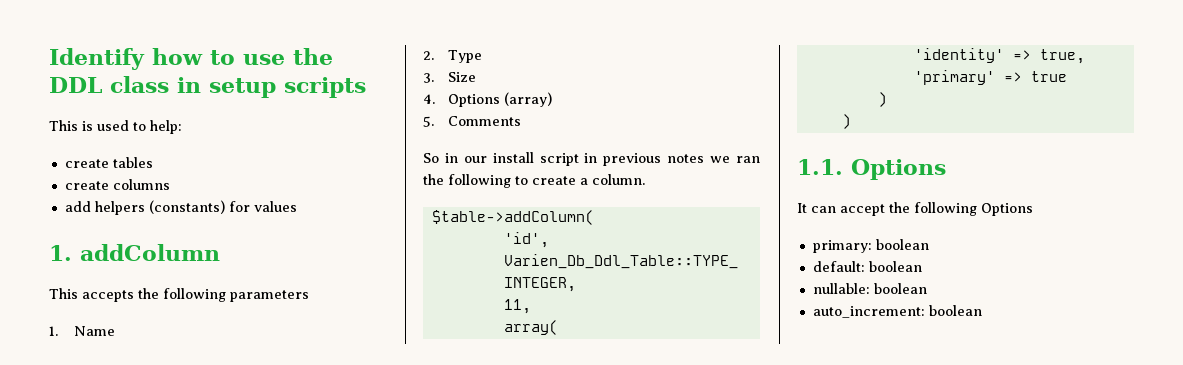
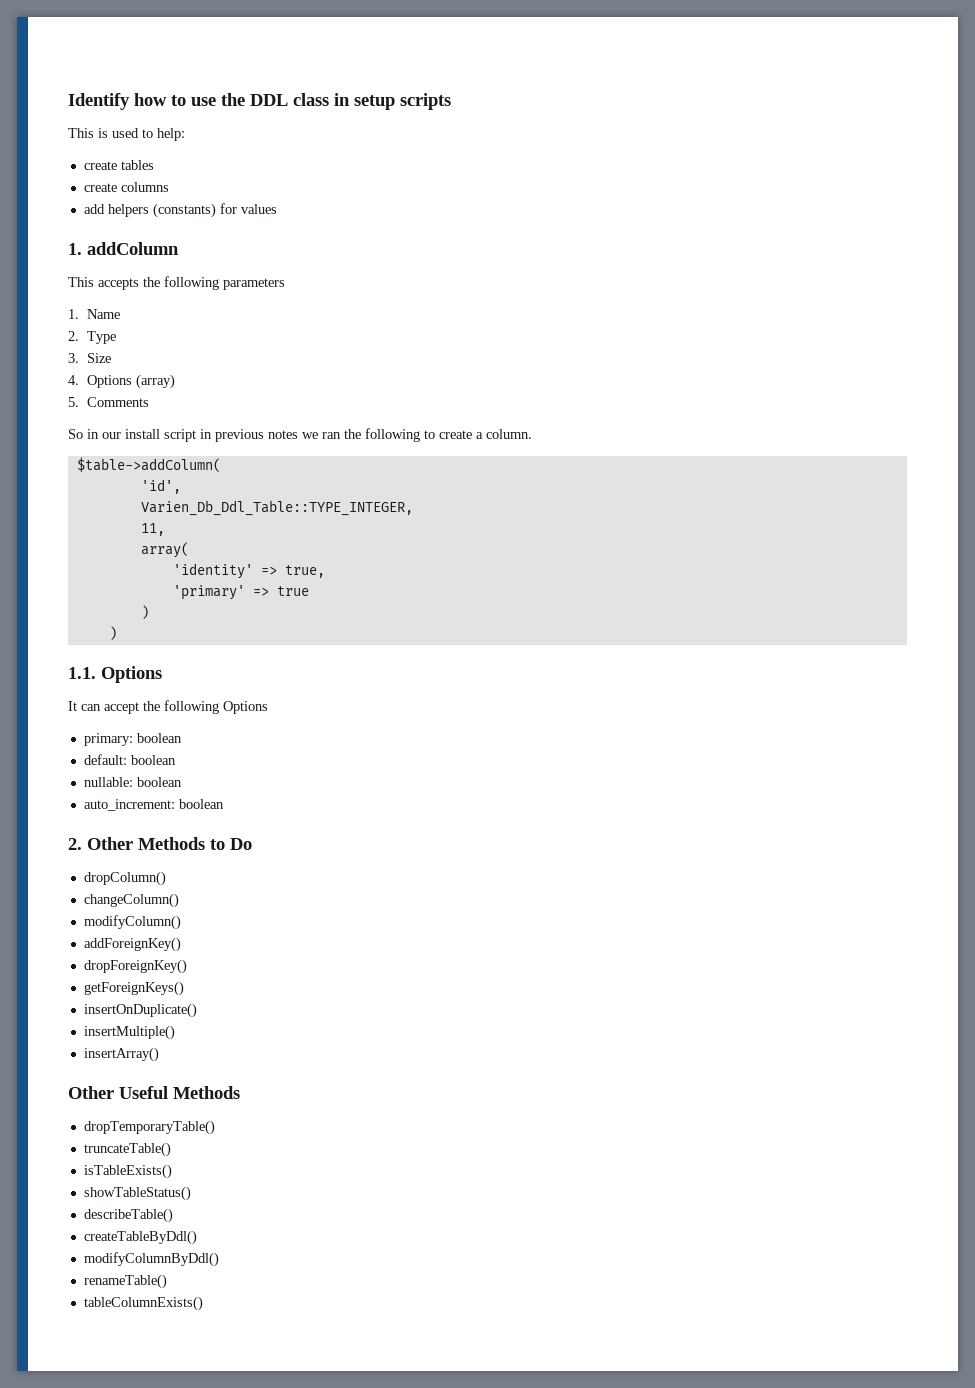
(982, 310) none -> [68,837,252,850] [83,871,166,886] [83,893,179,908] [83,915,181,930] [83,937,181,952] [83,959,187,974] [83,981,184,996] [83,1003,197,1018] [83,1025,175,1040] [83,1047,159,1062] [68,1086,240,1099] [83,1120,215,1135] [83,1142,171,1157] [83,1164,172,1179] [83,1186,191,1201] [83,1208,173,1223] [83,1230,197,1245] [83,1252,219,1267] [83,1274,167,1289] [83,1296,203,1311] // 2. Other Methods to Do // dropColumn() // changeColumn() // modifyColumn() // addForeignKey() // dropForeignKey() // getForeignKeys() // insertOnDuplicate() // insertMultiple() // insertArray() // Other Useful Methods // dropTemporaryTable() // truncateTable() // isTableExists() // showTableStatus() // describeTable() // createTableByDdl() // modifyColumnByDdl() // renameTable() // tableColumnExists()

